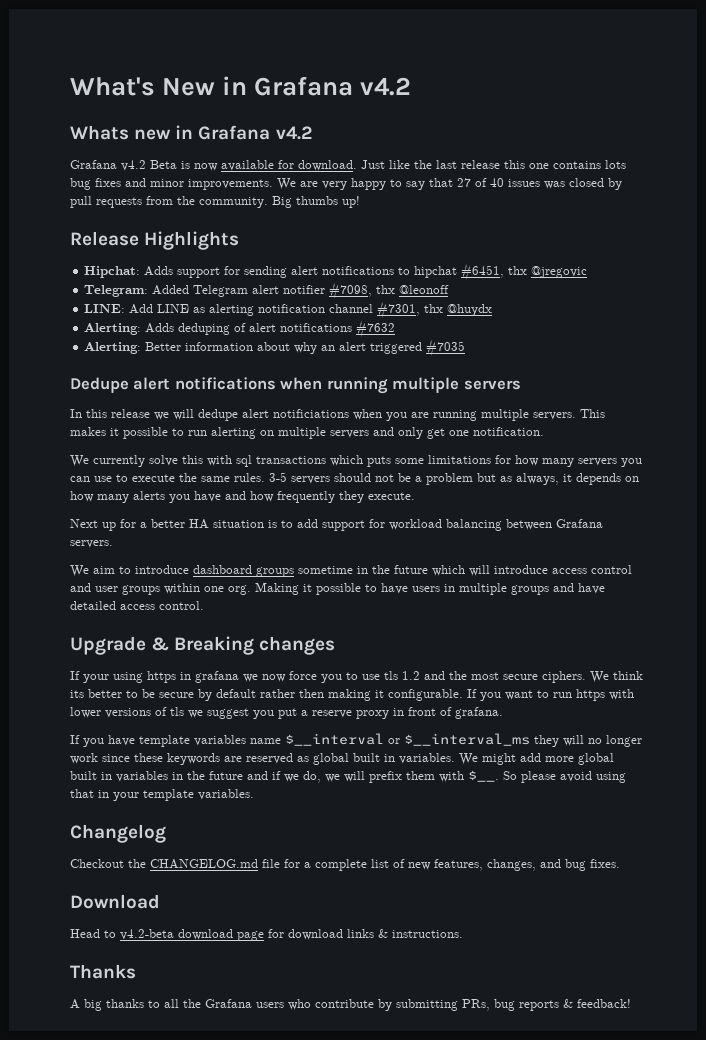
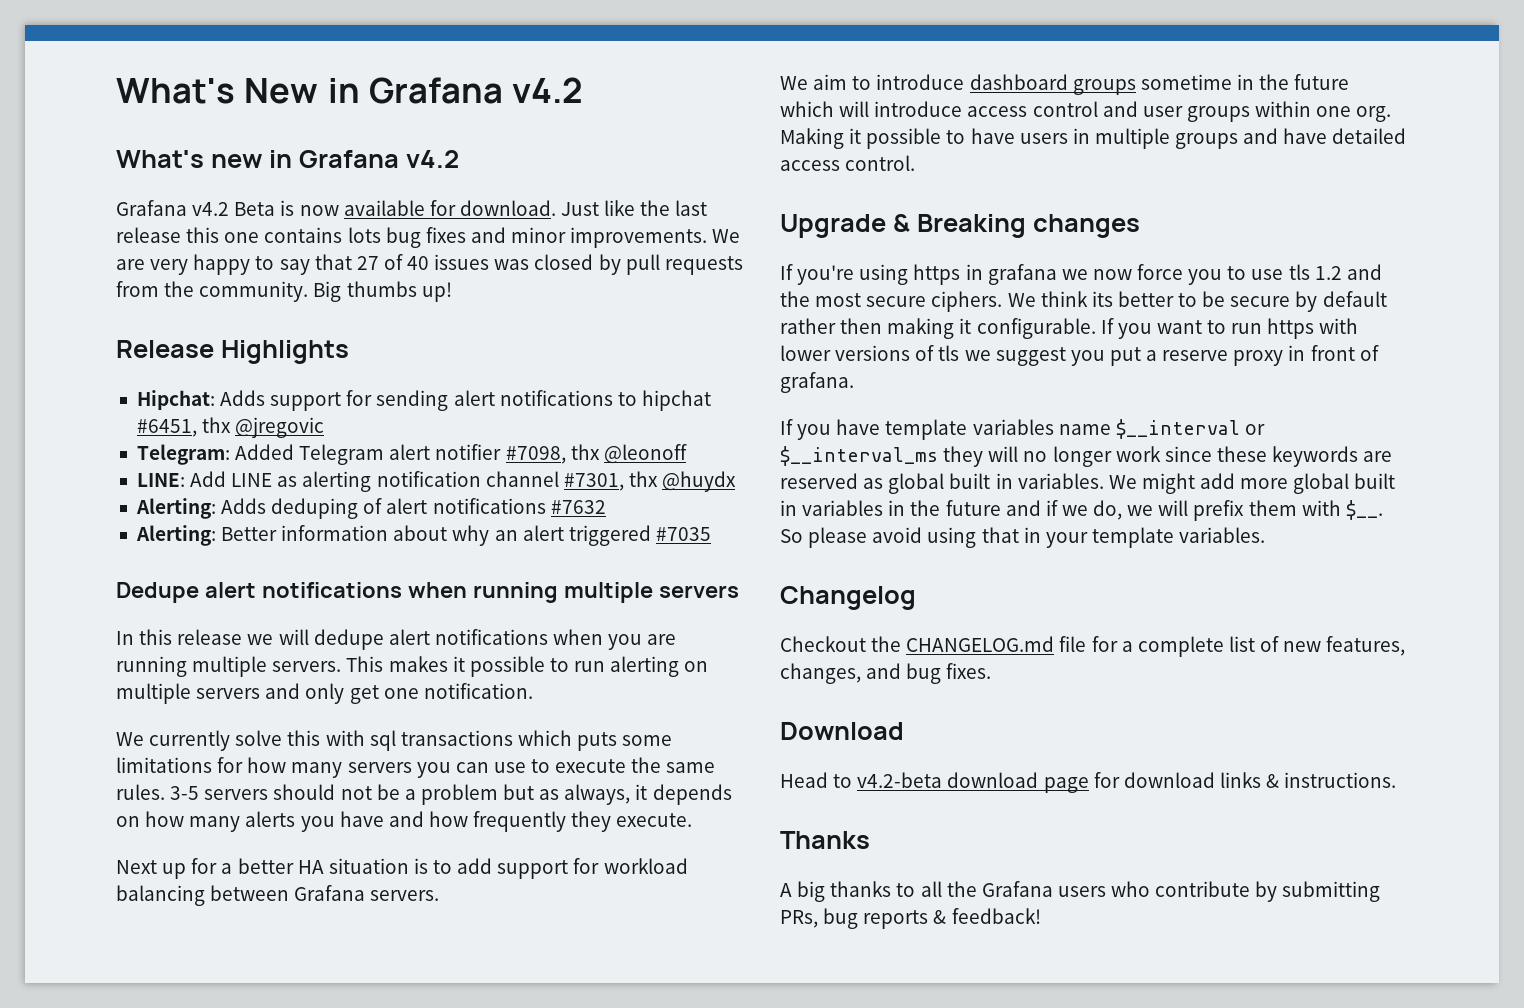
[70,125,129,140] Whats -> [116,150,204,168] What's
[273,409,349,418] notificiations -> [434,629,548,645] notifications
[83,674,109,683] your -> [797,265,855,285] you're

